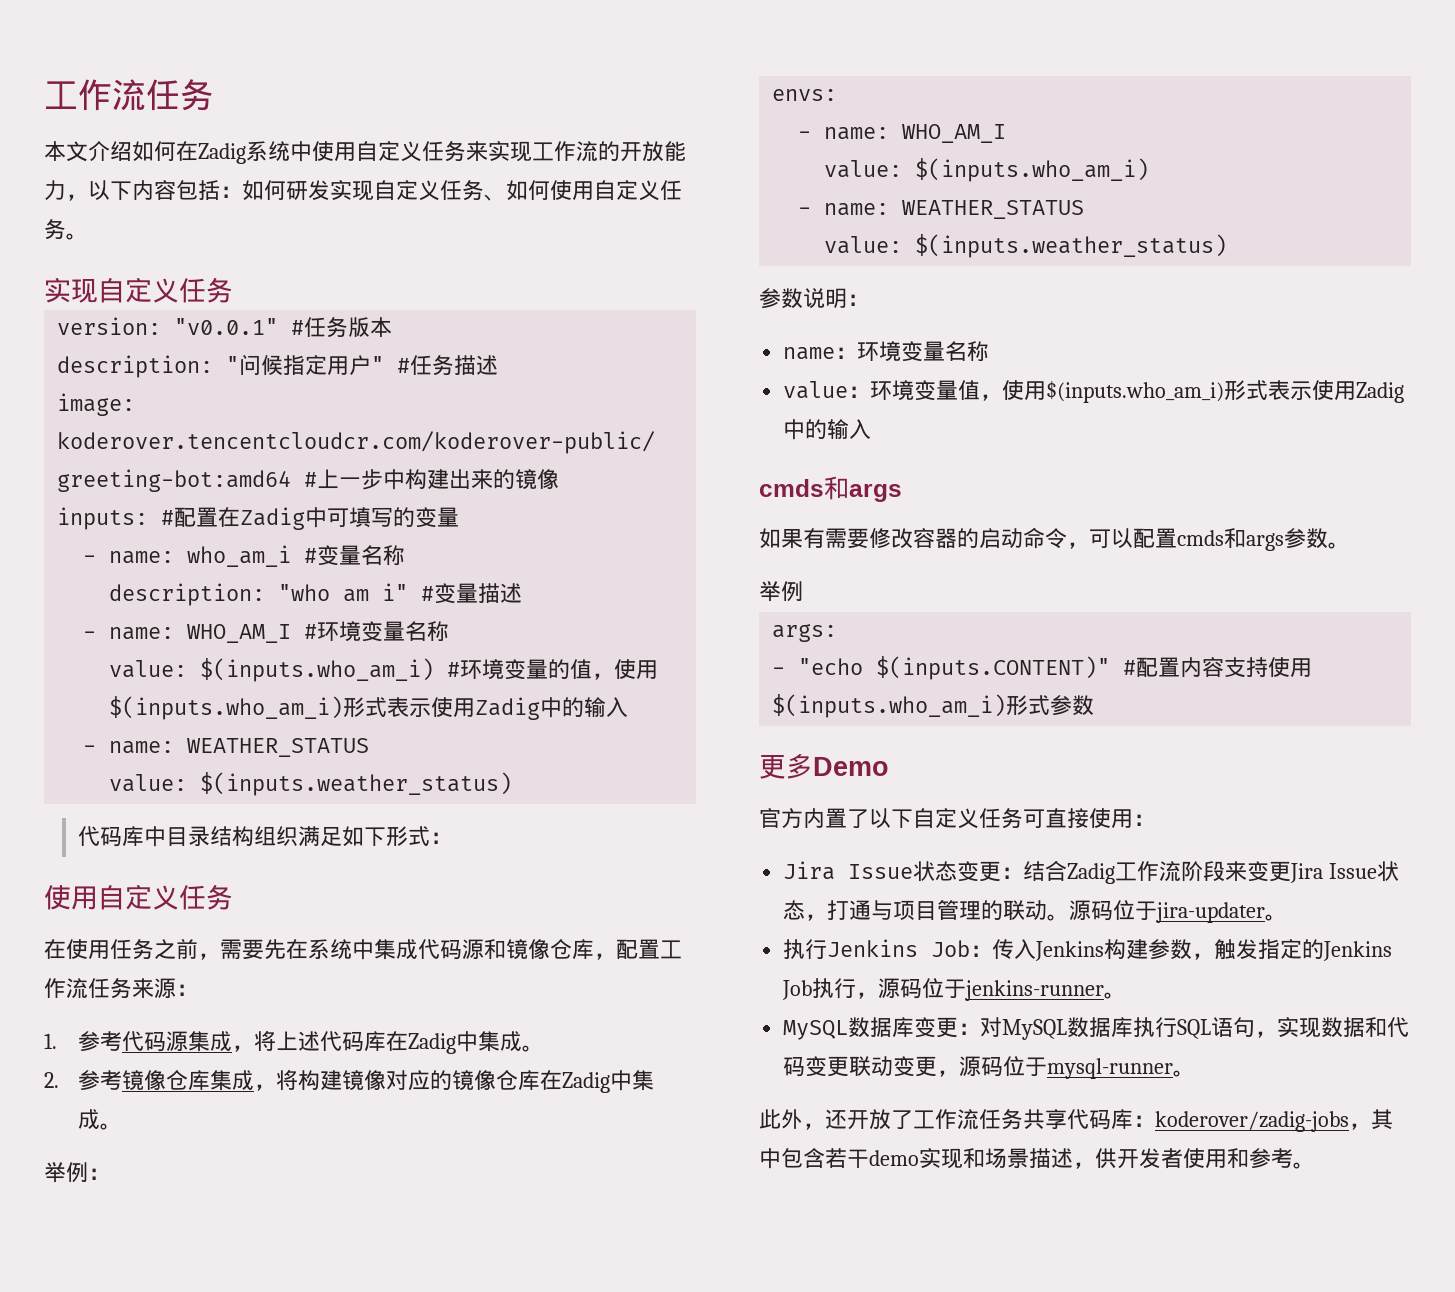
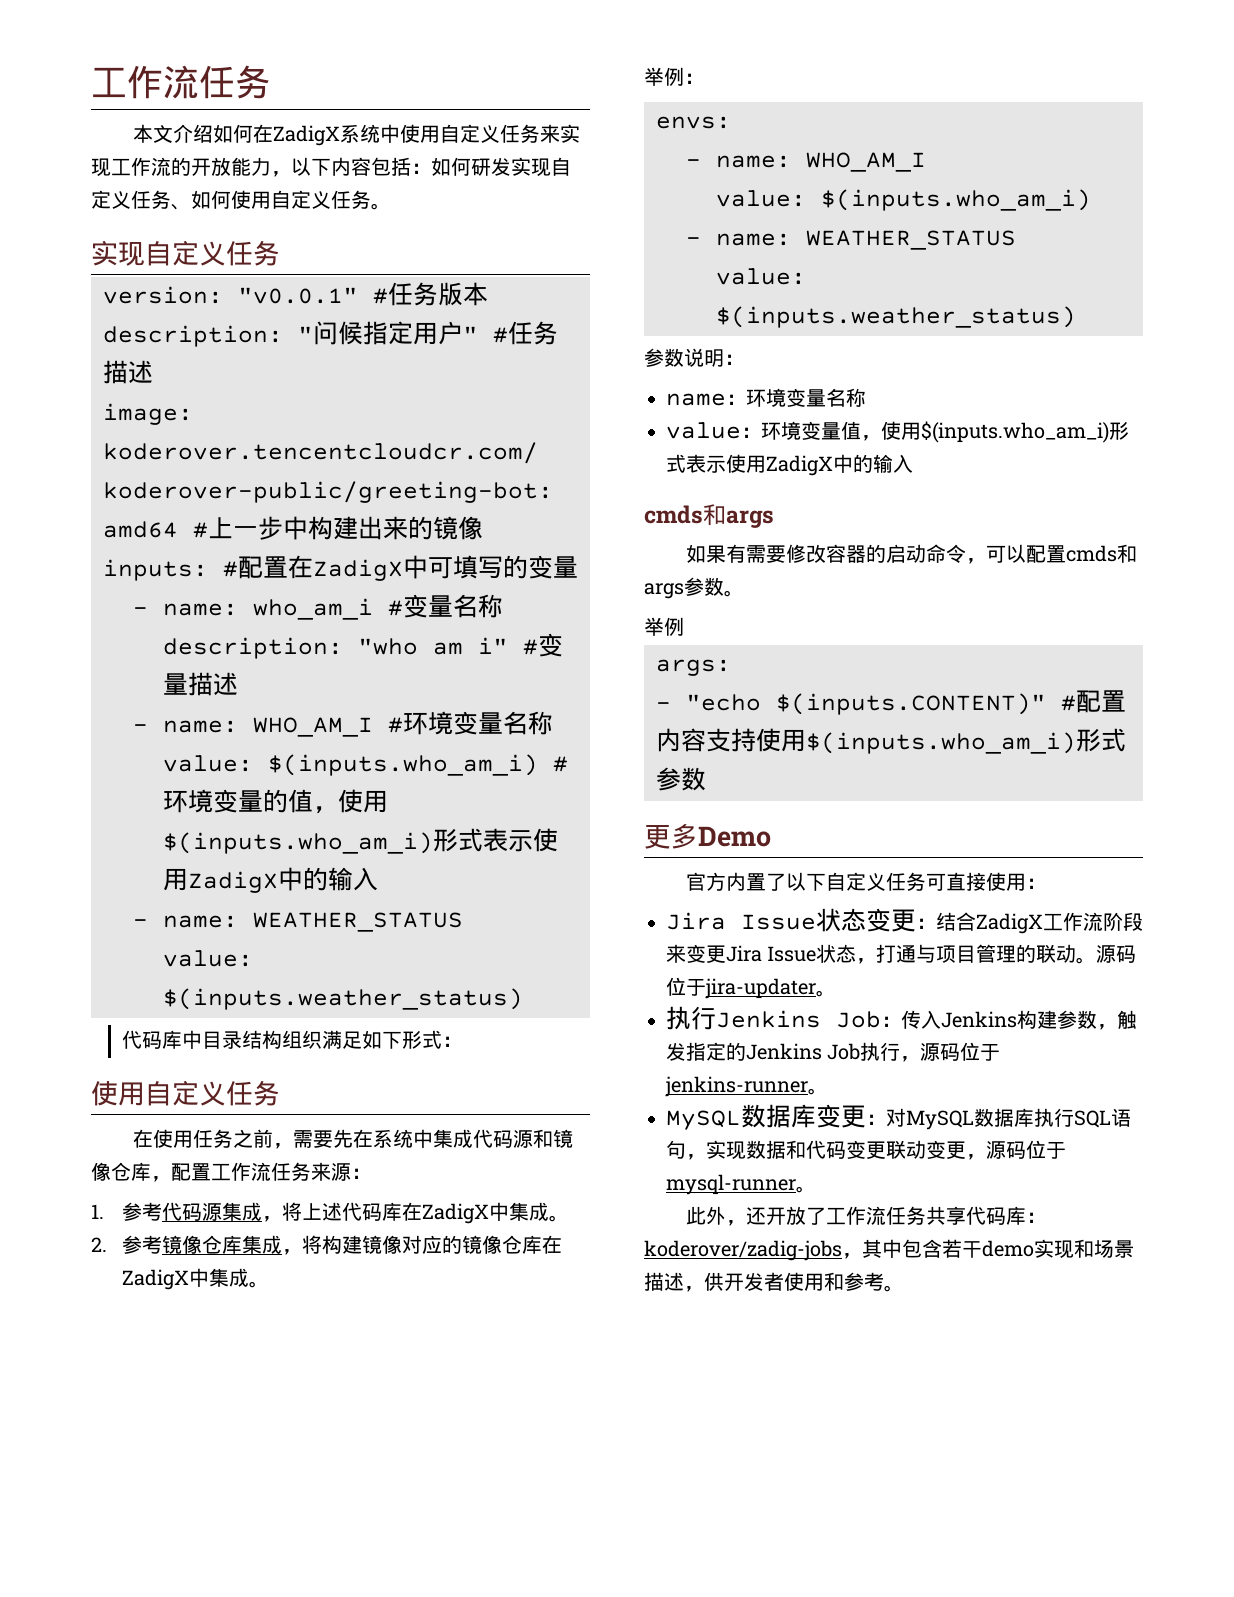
[198,143,246,164] Zadig -> [272,125,340,146] ZadigX
[240,507,306,530] Zadig -> [313,559,403,581] ZadigX
[475,697,541,720] Zadig -> [188,871,278,893] ZadigX
[407,1033,456,1054] Zadig -> [421,1203,489,1224] ZadigX
[561,1072,610,1093] Zadig -> [121,1269,189,1290] ZadigX
[1356,382,1405,403] Zadig -> [766,455,833,476] ZadigX
[1067,863,1116,884] Zadig -> [976,913,1043,934] ZadigX

